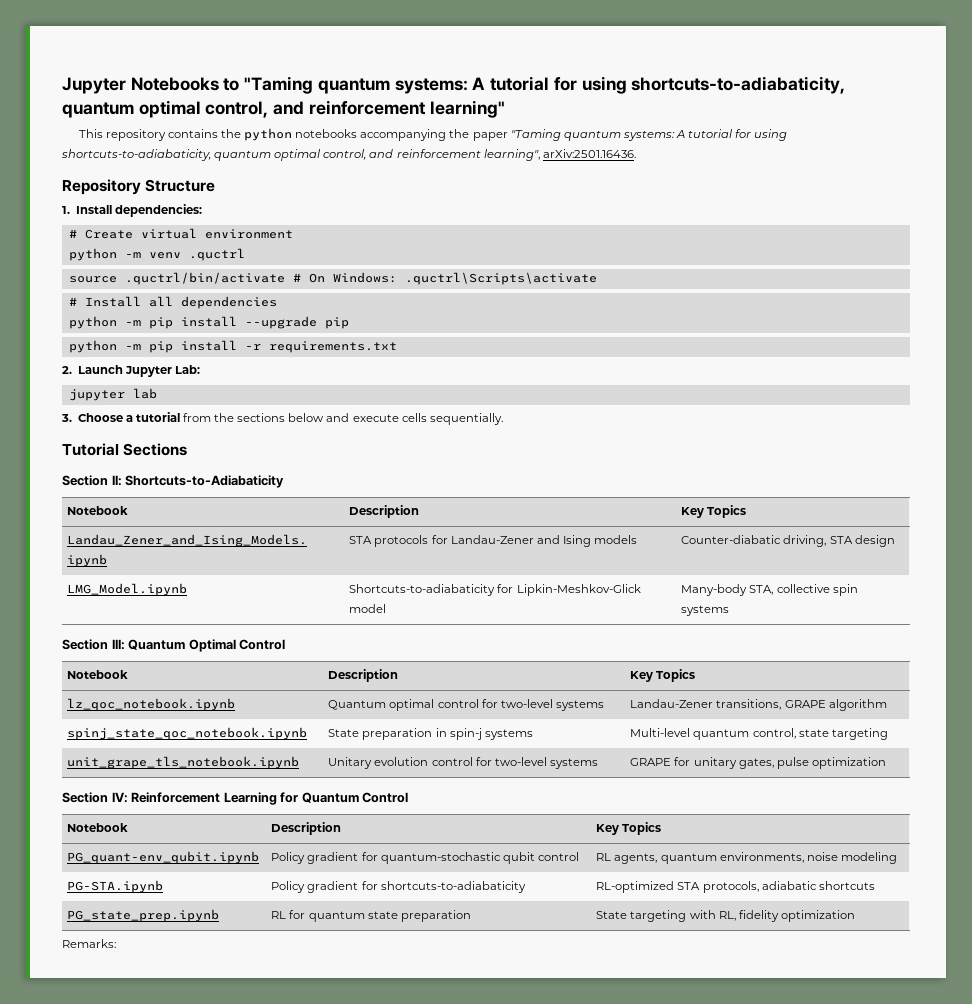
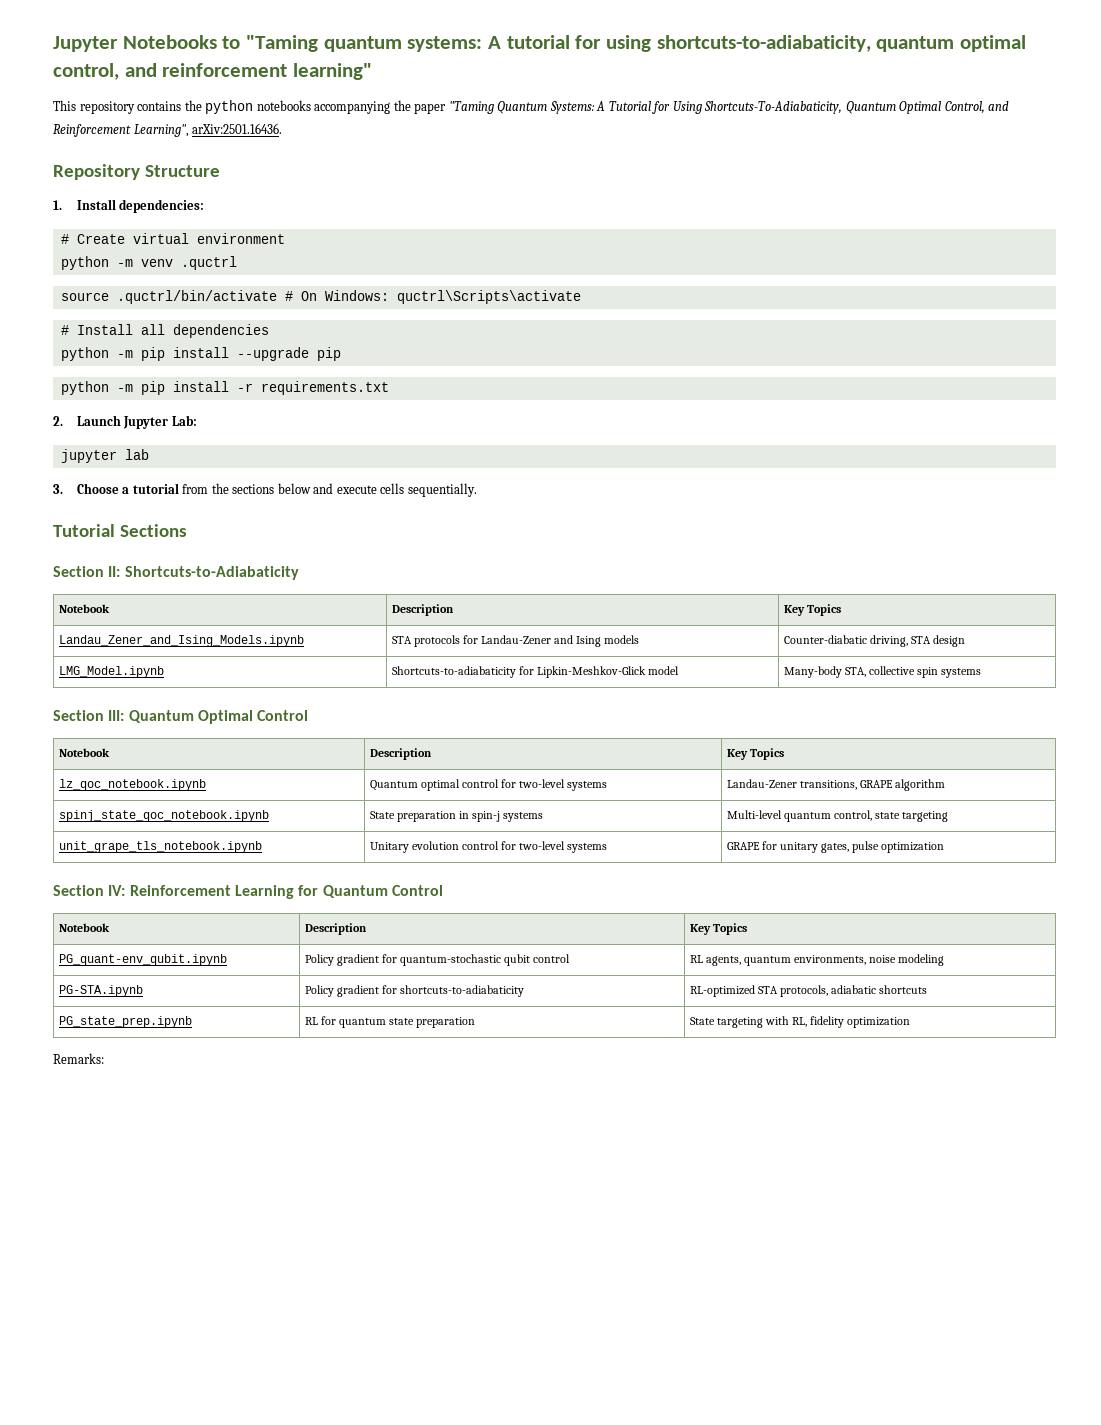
[563,129,788,141] [61,149,540,161] quantum systems: A tutorial for using shortcuts-to-adiabaticity, quantum optimal control, and reinforcement learning", -> [497,101,1010,114] [53,124,189,137] Quantum Systems: A Tutorial for Using Shortcuts-To-Adiabaticity, Quantum Optimal Control, and Reinforcement Learning",
[404,272,597,285] .quctrl\Scripts\activate -> [396,290,581,304] quctrl\Scripts\activate

